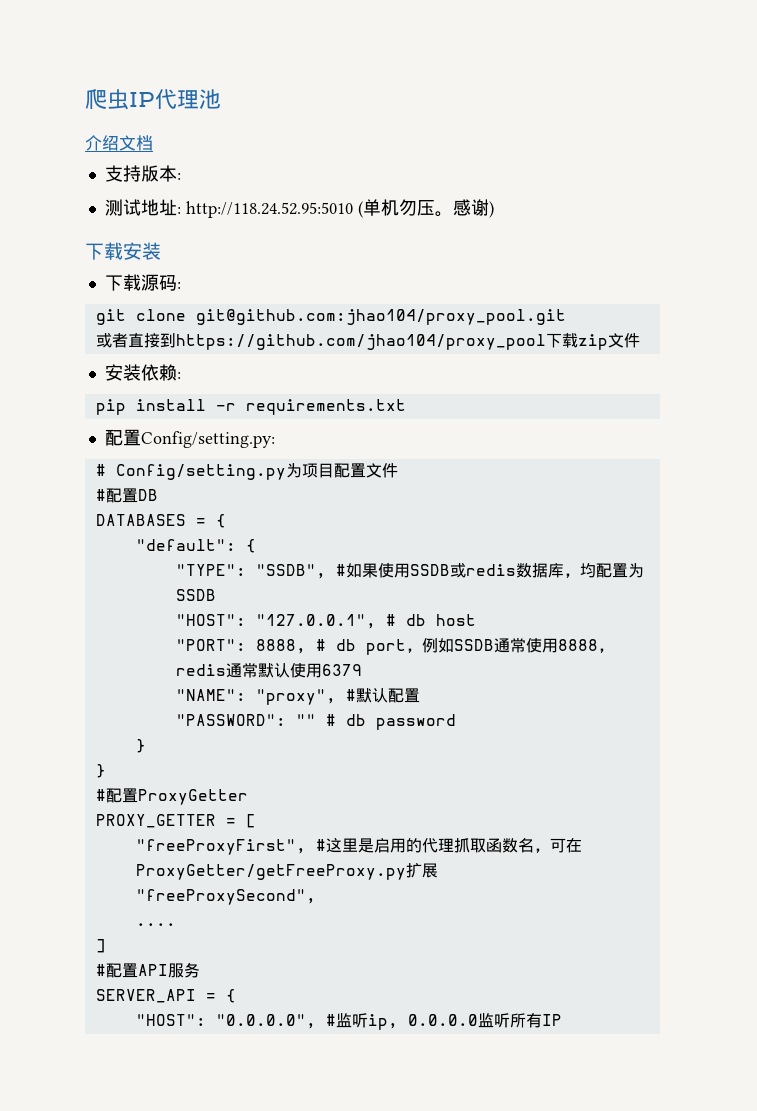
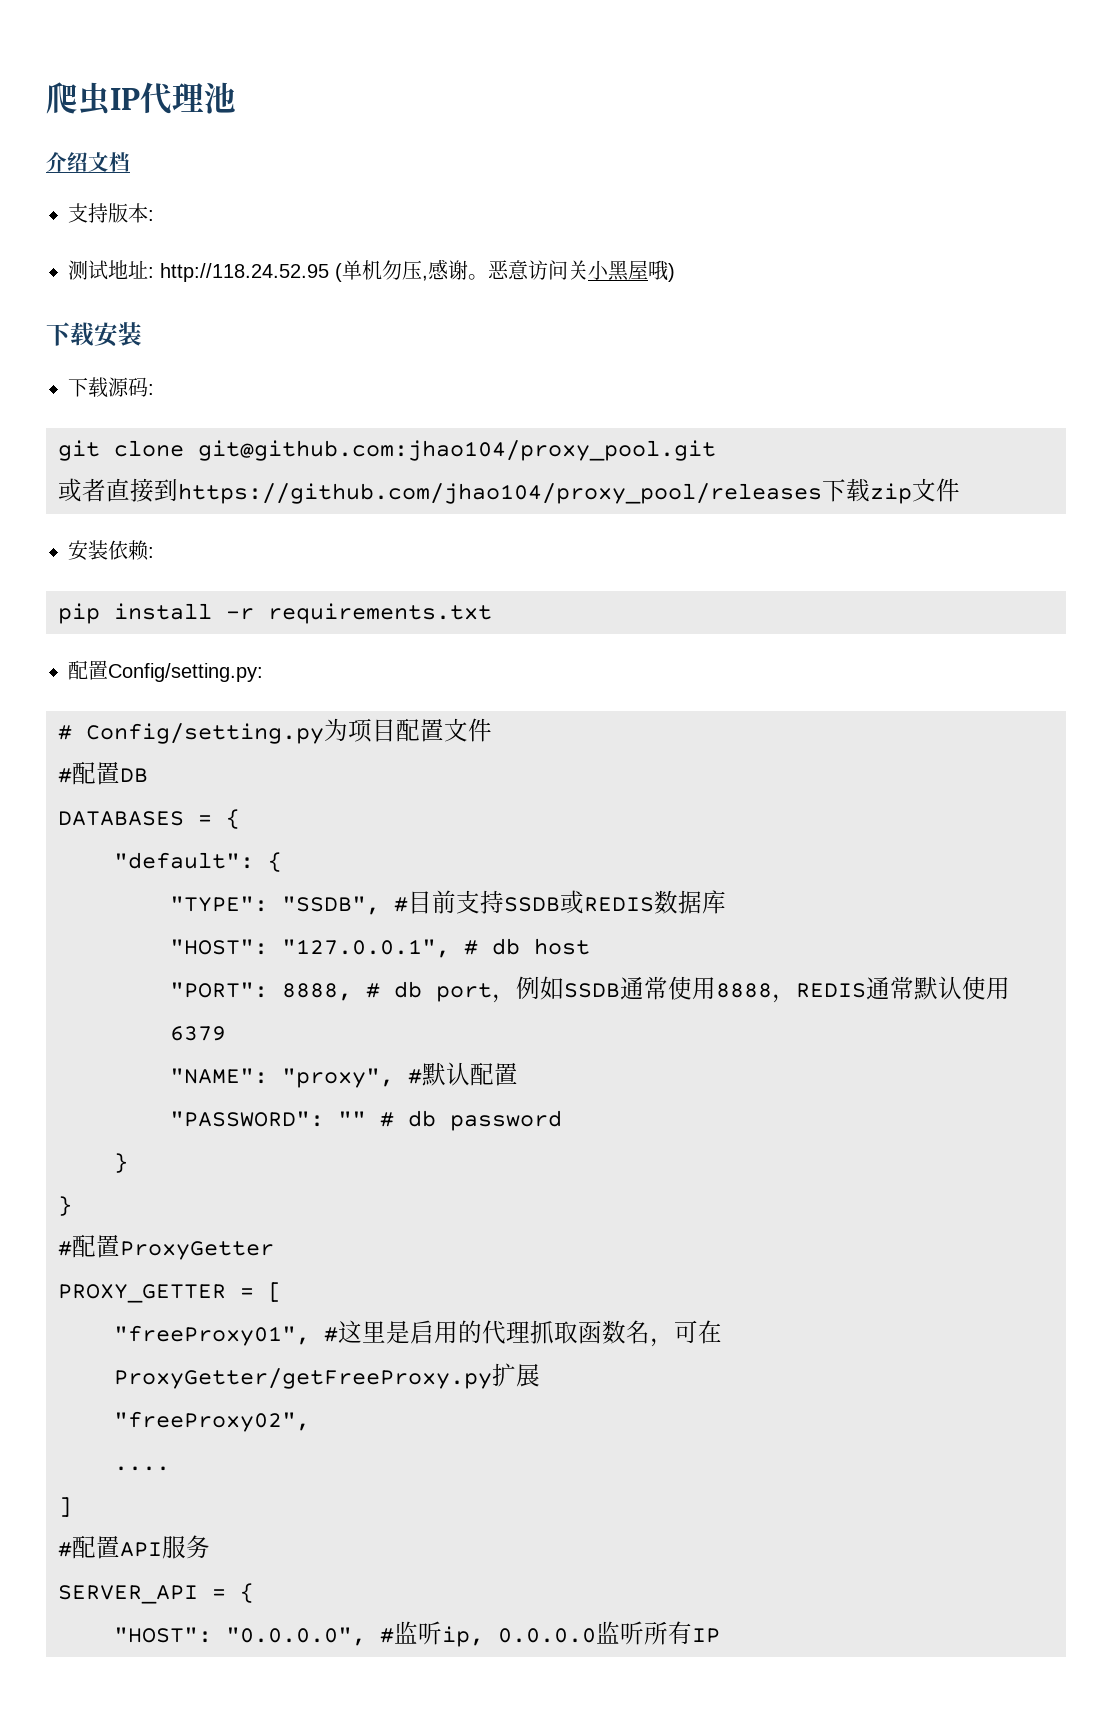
[185,201,353,218] http://118.24.52.95:5010 -> [160,263,329,282] http://118.24.52.95
[434,199,489,217] 。感谢 -> [422,259,669,281] ,感谢。恶意访问关小黑屋哦
[175,334,546,350] https://github.com/jhao104/proxy_pool -> [178,483,822,504] https://github.com/jhao104/proxy_pool/releases
[345,563,644,578] [175,589,216,601] 如果使用SSDB或redis数据库，均配置为SSDB -> [408,890,726,914] 目前支持SSDB或REDIS数据库
[175,664,226,676] redis -> [796,983,866,998] REDIS
[135,839,306,855] "freeProxyFirst", -> [114,1325,310,1346] "freeProxy01",
[135,889,316,905] "freeProxySecond", -> [114,1411,310,1432] "freeProxy02",

